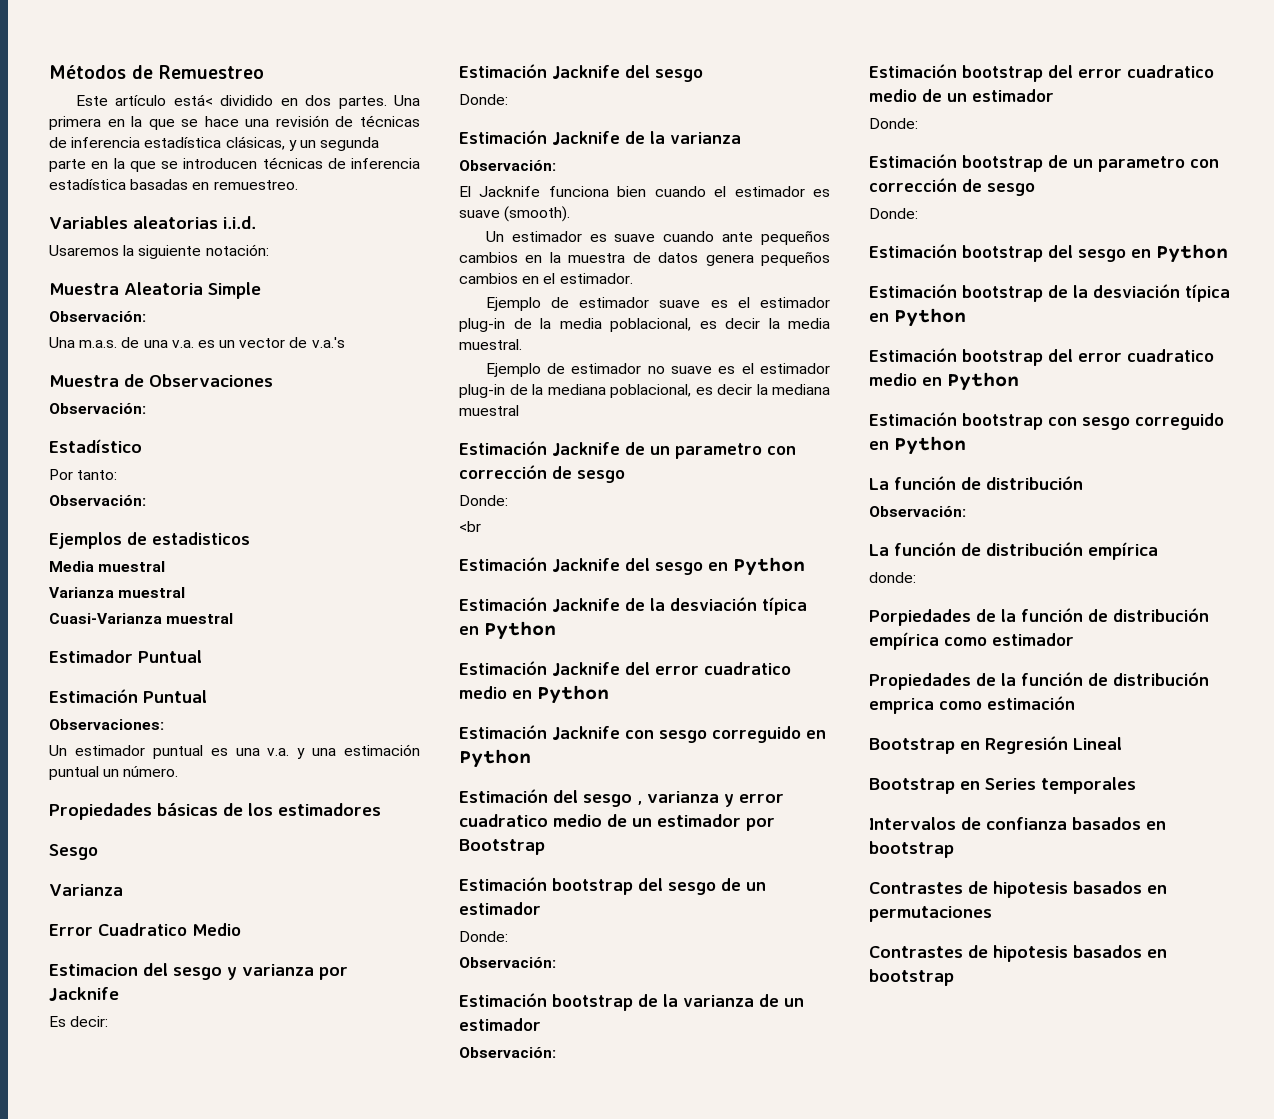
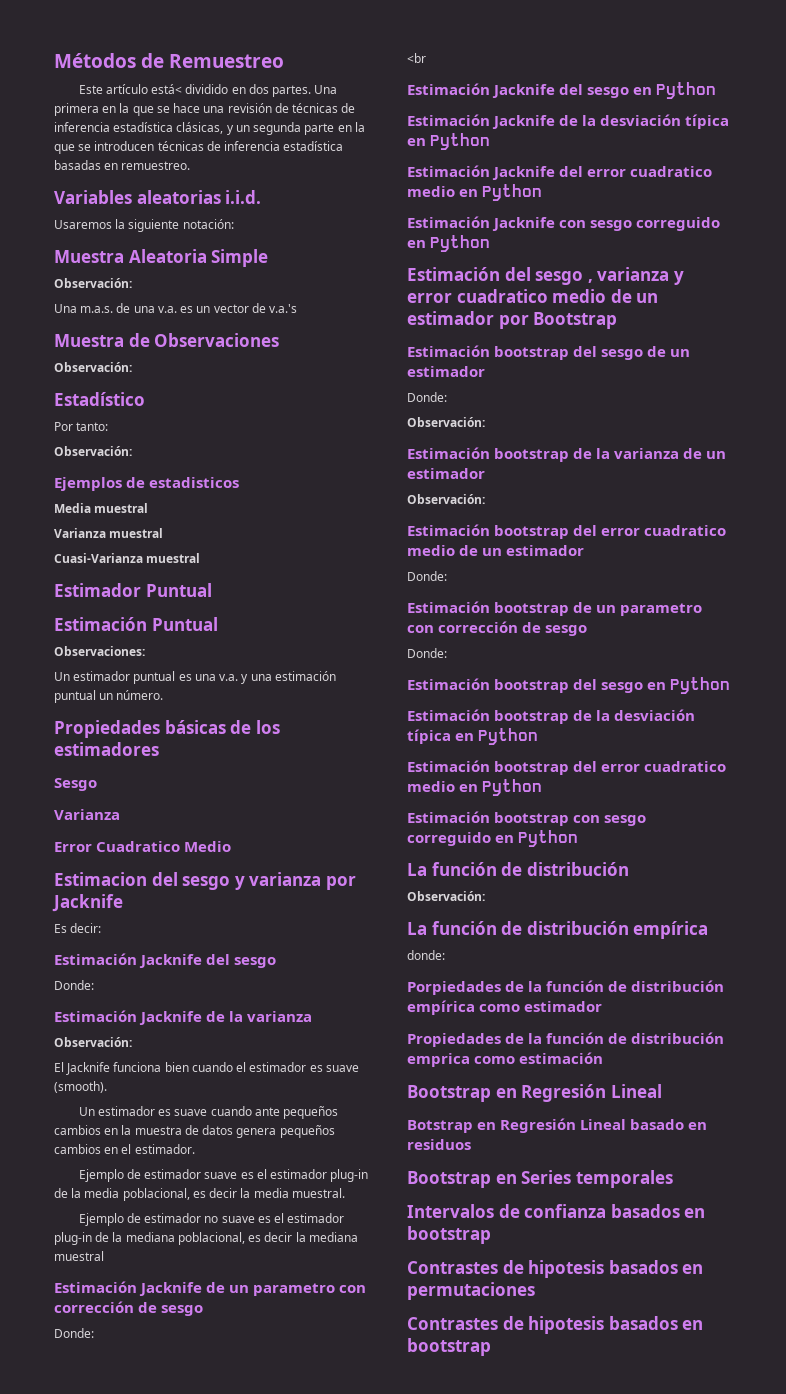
(1122, 743) none -> [407,1118,708,1133] [407,1139,471,1150] // Botstrap en Regresión Lineal basado en residuos

